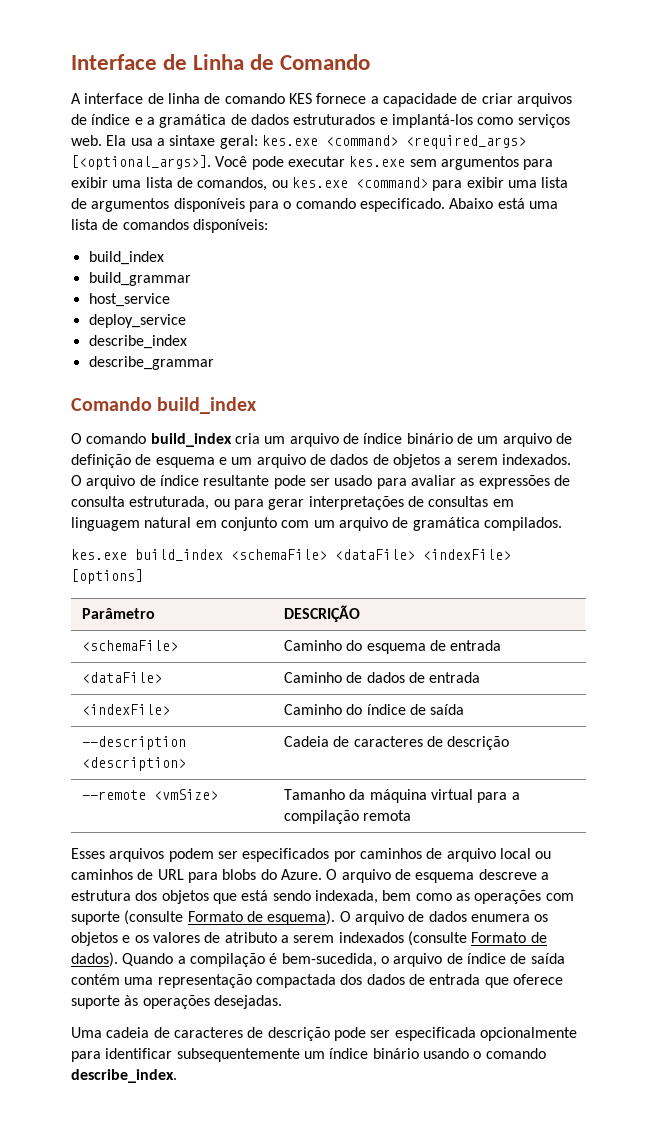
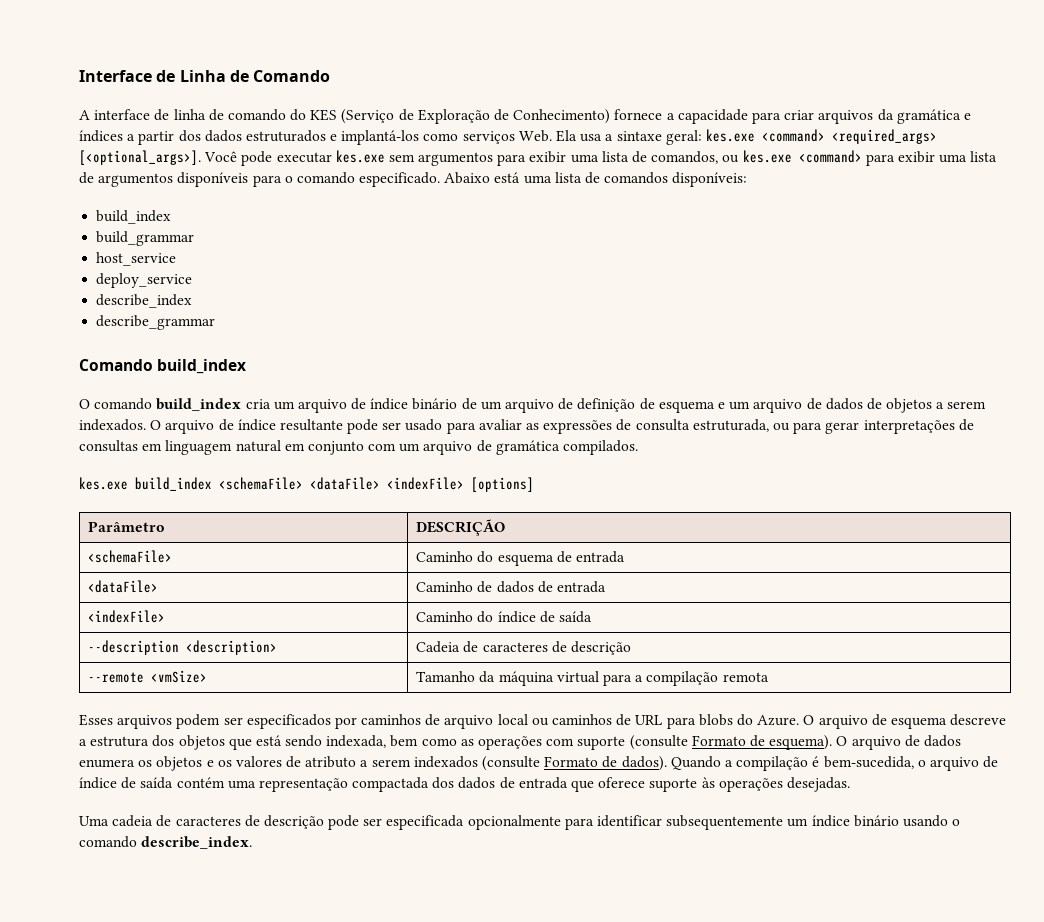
[288,93,312,104] KES -> [290,109,611,124] do KES (Serviço de Exploração de Conhecimento)
[461,93,478,104] de -> [751,112,781,124] para
[71,114,247,128] de índice e a gramática de -> [877,109,971,124] [79,130,201,145] da gramática e índices a partir dos
[71,135,102,146] web. -> [518,130,552,142] Web.

